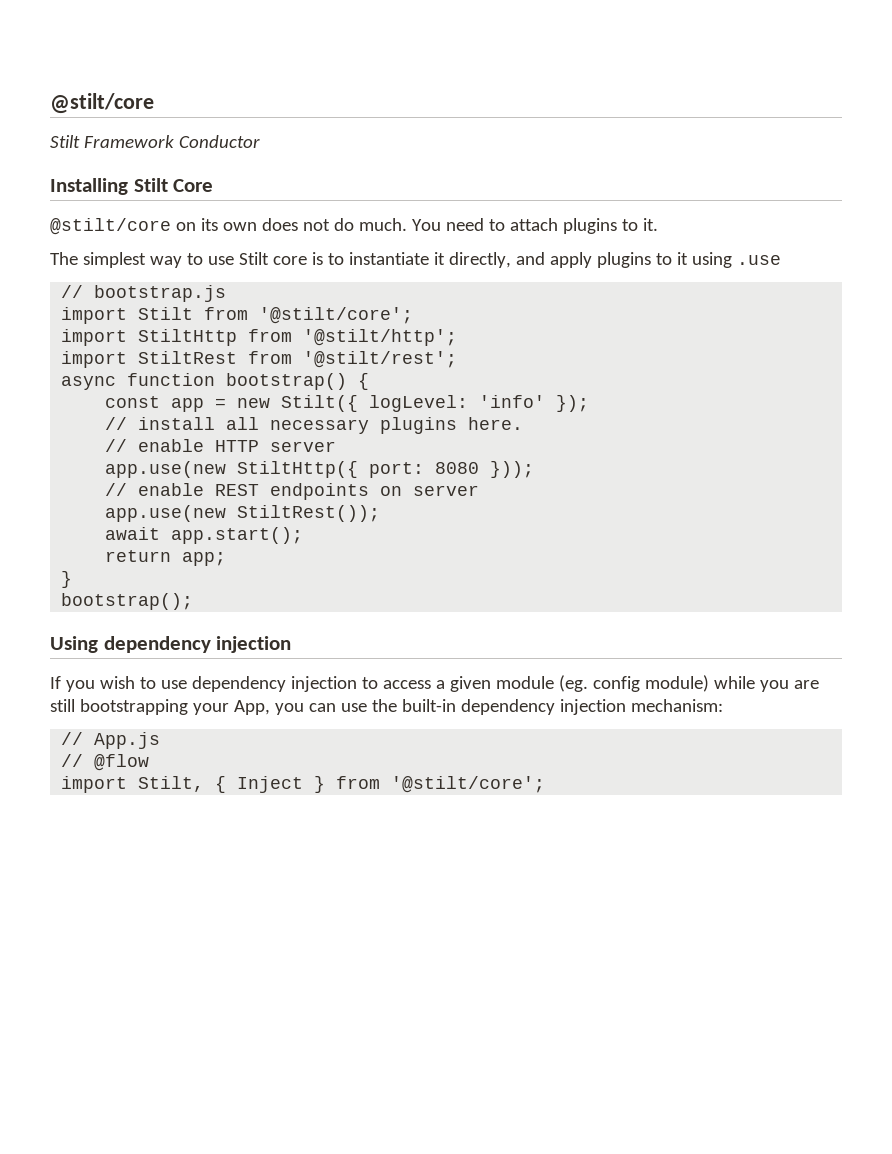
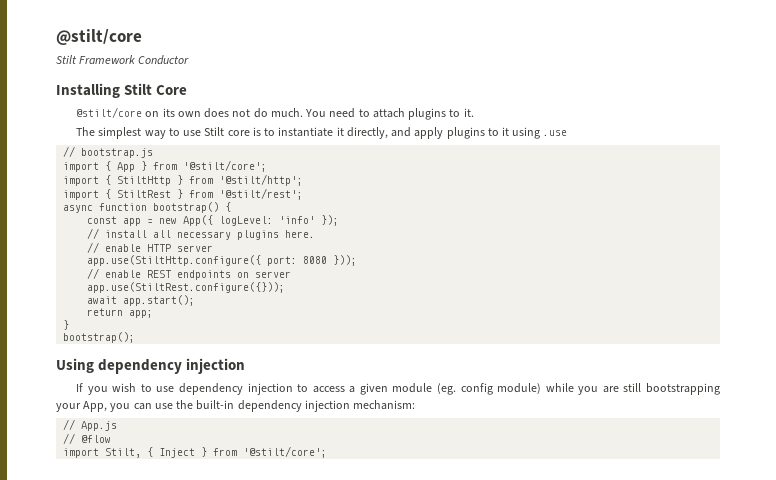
[138,307,194,320] Stilt -> [105,161,148,172] { App }
[138,329,238,346] StiltHttp -> [105,175,184,186] { StiltHttp }
[138,351,238,364] StiltRest -> [105,189,184,199] { StiltRest }
[281,395,359,412] Stilt({ -> [183,215,214,226] App({
[105,461,359,478] app.use(new StiltHttp({ -> [87,255,262,266] app.use(StiltHttp.configure({
[105,505,381,522] app.use(new StiltRest()); -> [87,282,286,293] app.use(StiltRest.configure({}));

